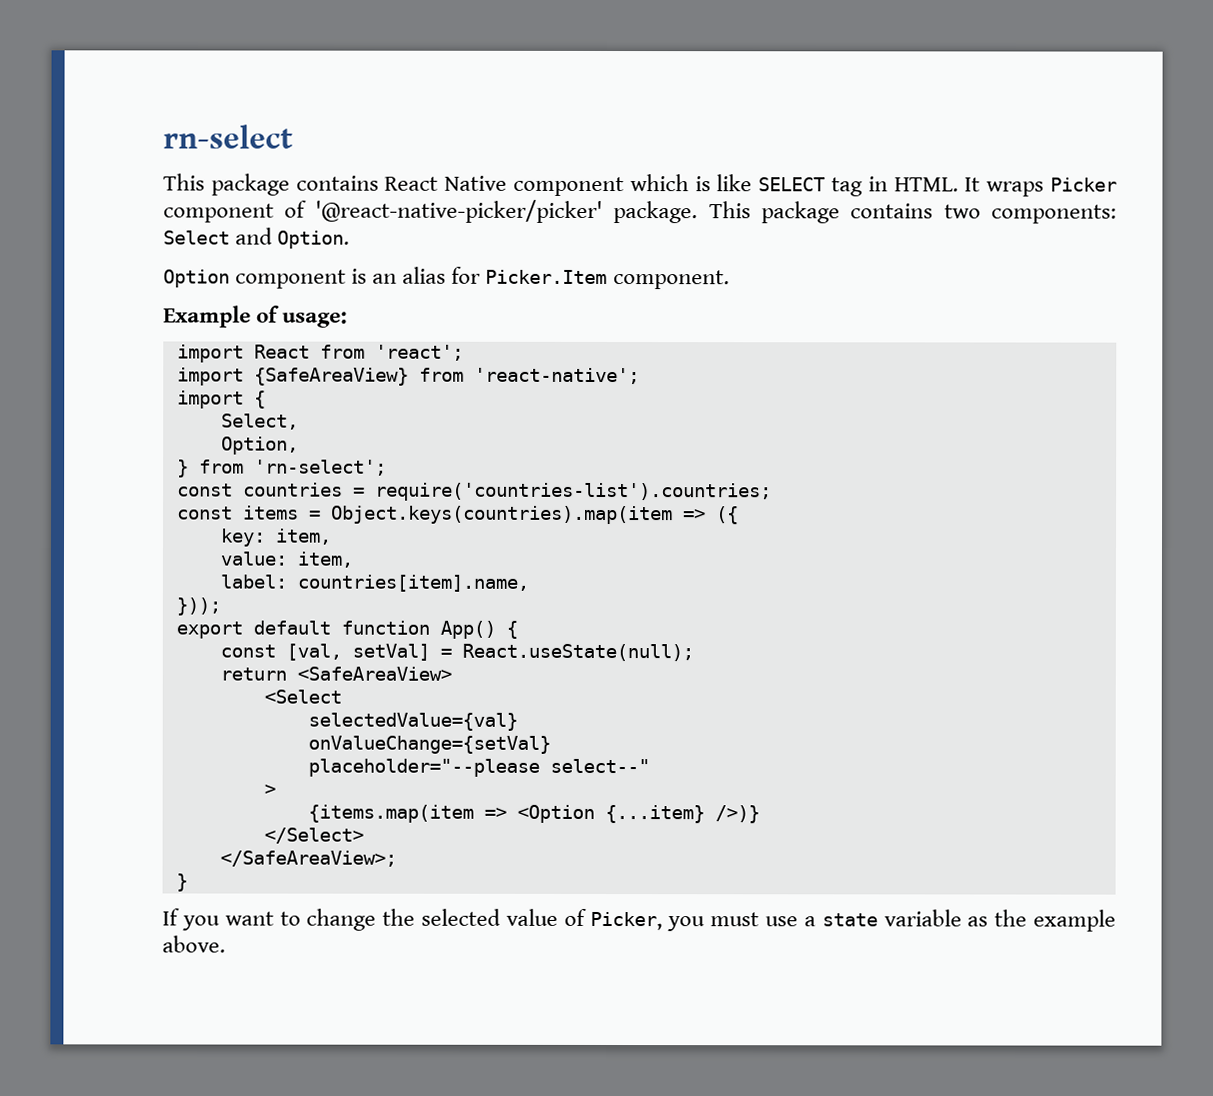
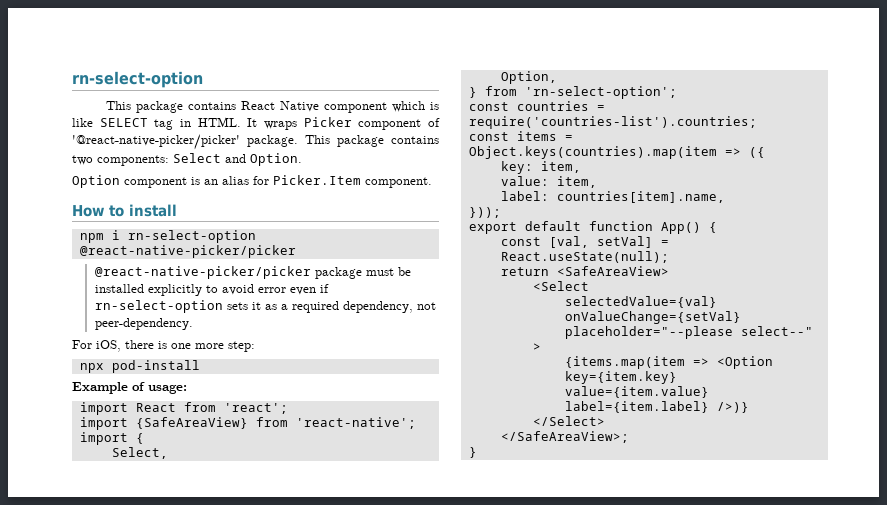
[163,124,293,149] rn-select -> [72,71,203,88] rn-select-option
(730, 280) none -> [72,204,177,217] [79,230,256,243] [79,245,296,258] [94,266,411,279] [94,284,329,296] [94,300,436,313] [94,318,193,330] [72,340,255,352] [79,360,200,373] // How to install // npm i rn-select-option @react-native-picker/picker // @react-native-picker/picker package must be installed explicitly to avoid error even if rn-select-option sets it as a required dependency, not peer-dependency. // For iOS, there is one more step: // npx pod-install
[253,459,387,476] 'rn-select'; -> [524,86,677,99] 'rn-select-option';
[604,804,705,824] {...item} -> [564,371,677,384] [564,386,709,398] [564,401,709,413] key={item.key} value={item.value} label={item.label}
[162,908,1117,932] [162,935,226,953] // If you want to change the selected value of Picker, you must use a state variable as the example above. -> (477, 452) none

